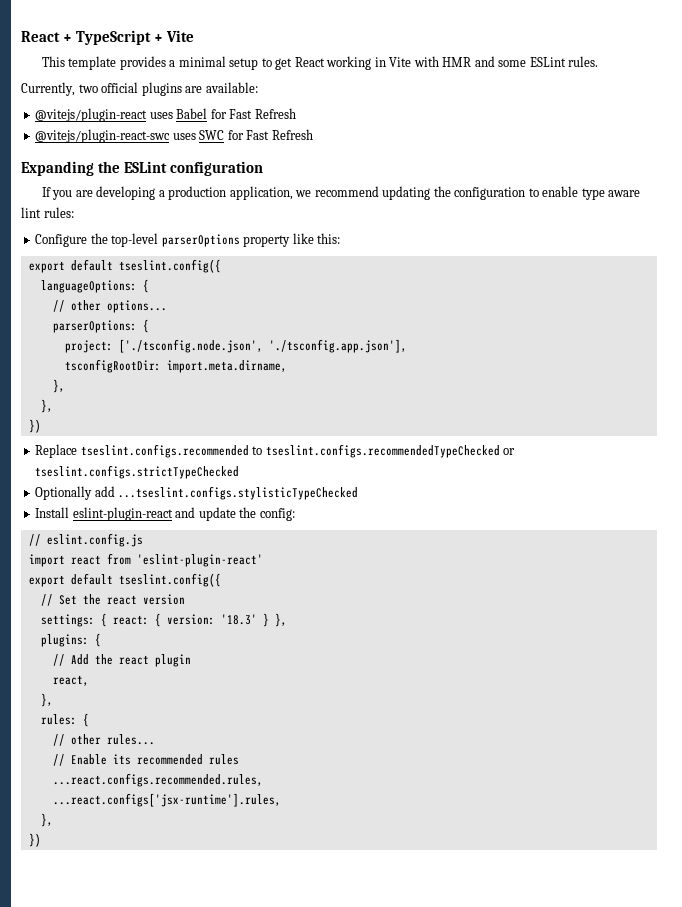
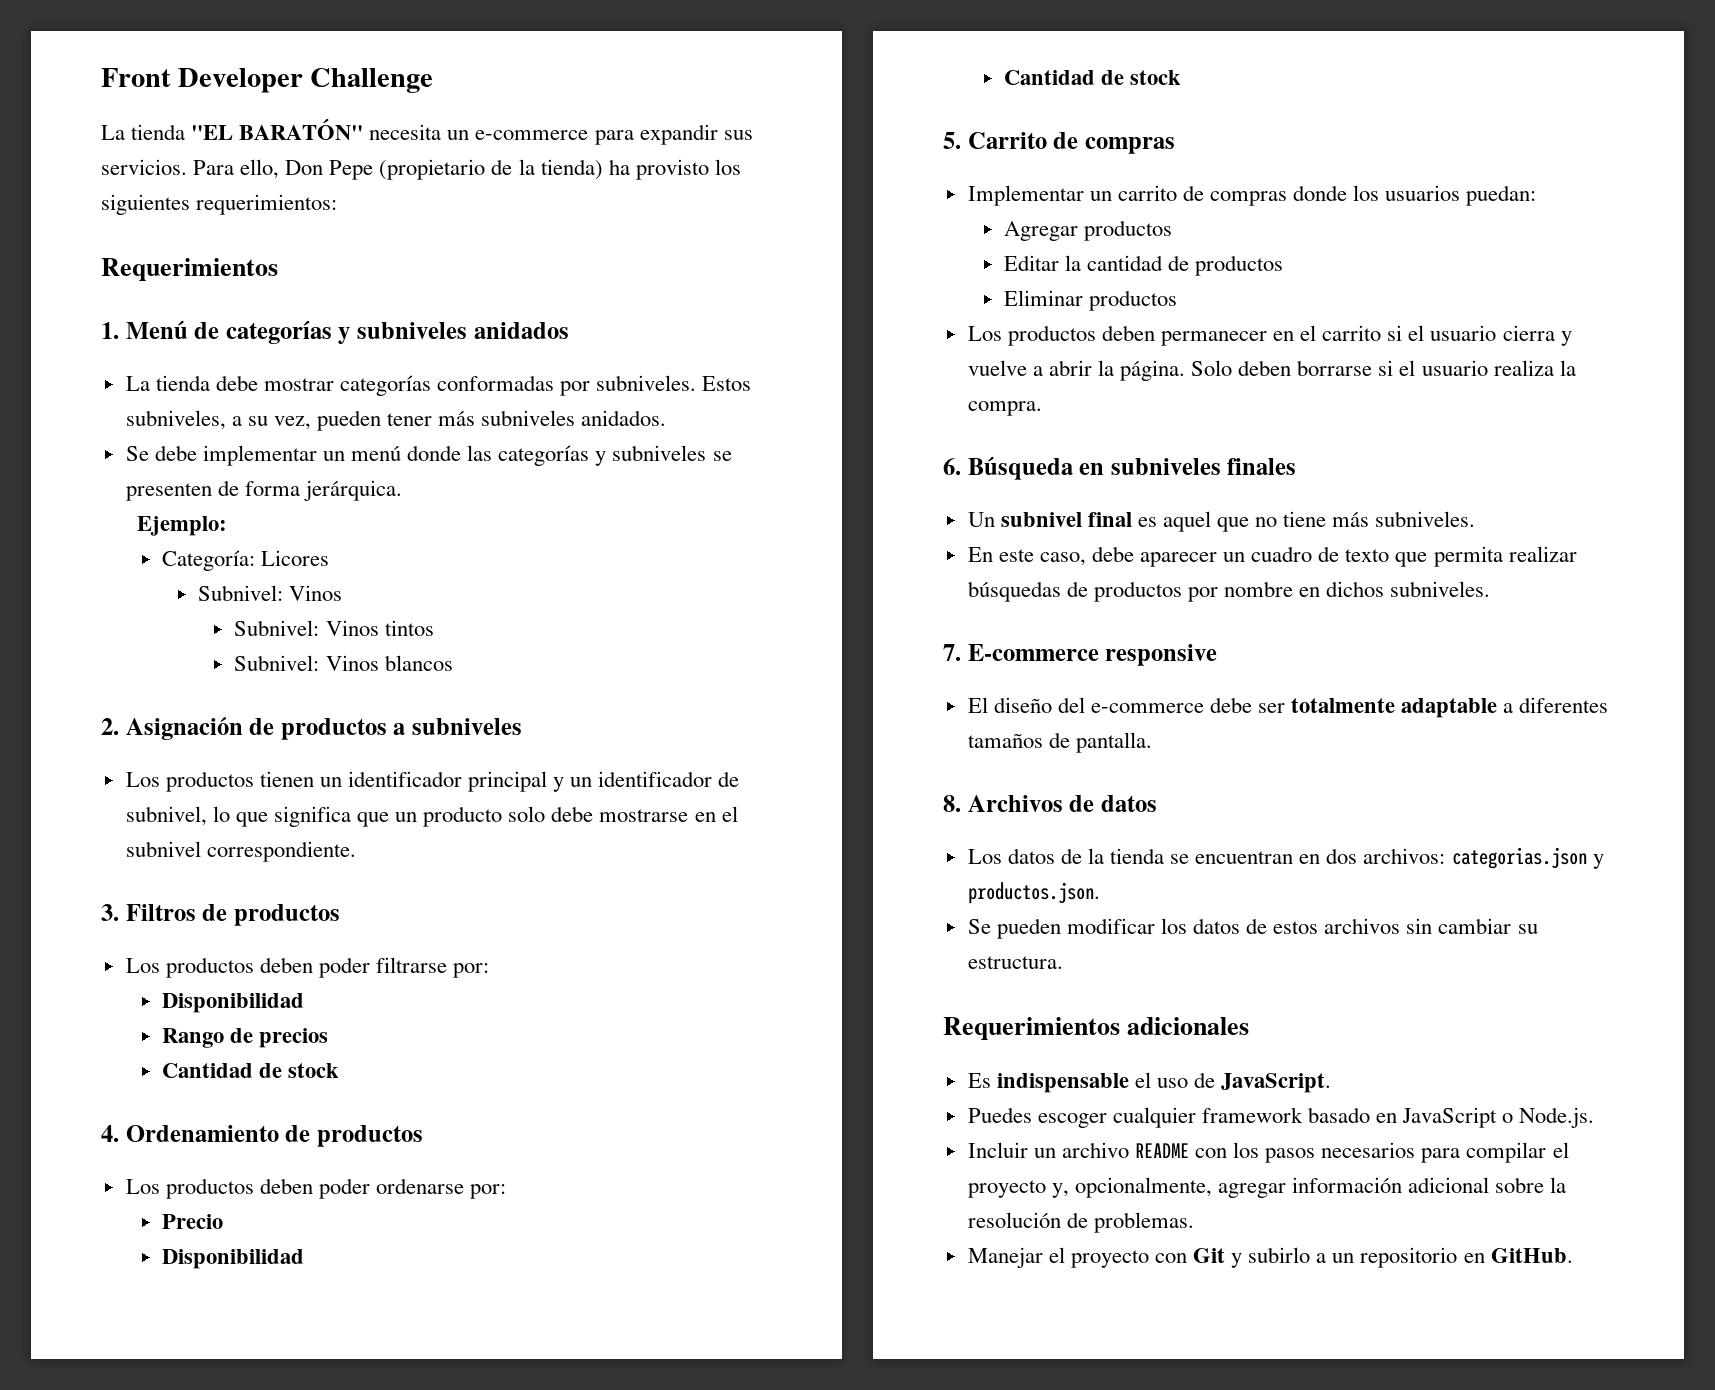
[21,30,195,45] [41,56,599,70] [21,82,258,96] [35,108,296,122] [35,129,313,143] [21,161,263,176] [41,186,641,200] [21,207,74,218] [35,233,341,247] [28,259,221,273] [40,279,149,293] [52,300,167,313] [52,319,149,333] [64,339,407,353] [64,359,287,373] [52,379,65,393] [40,399,53,413] [28,419,41,433] [35,444,516,458] [35,465,240,479] [35,486,359,500] [35,507,295,521] [28,533,143,547] [28,553,263,567] [28,573,221,587] [40,594,185,606] [40,613,287,627] [40,633,101,647] [52,654,191,667] [52,675,89,686] [40,693,53,707] [40,713,89,727] [52,734,155,746] [52,754,239,766] [52,773,263,787] [52,793,281,807] [40,813,53,827] [28,833,41,847] React + TypeScript + Vite // This template provides a minimal setup to get React working in Vite with HMR and some ESLint rules. // Currently, two official plugins are available: // @vitejs/plugin-react uses Babel for Fast Refresh // @vitejs/plugin-react-swc uses SWC for Fast Refresh // Expanding the ESLint configuration // If you are developing a production application, we recommend updating the configuration to enable type aware lint rules: // Configure the top-level parserOptions property like this: // export default tseslint.config({ // languageOptions: { // // other options... // parserOptions: { // project: ['./tsconfig.node.json', './tsconfig.app.json'], // tsconfigRootDir: import.meta.dirname, // }, // }, // }) // Replace tseslint.configs.recommended to tseslint.configs.recommendedTypeChecked or tseslint.configs.strictTypeChecked // Optionally add ...tseslint.configs.stylisticTypeChecked // Install eslint-plugin-react and update the config: // // eslint.config.js // import react from 'eslint-plugin-react' // export default tseslint.config({ // // Set the react version // settings: { react: { version: '18.3' } }, // plugins: { // // Add the react plugin // react, // }, // rules: { // // other rules... // // Enable its recommended rules // ...react.configs.recommended.rules, // ...react.configs['jsx-runtime'].rules, // }, // }) -> [101,68,434,93] [101,118,753,145] [101,159,741,180] [101,194,338,215] [101,258,278,281] [101,320,569,344] [125,375,752,396] [125,410,667,431] [125,445,732,466] [125,480,402,501] [137,516,228,536] [161,550,330,571] [198,585,343,601] [234,620,434,636] [234,655,453,671] [101,717,523,740] [125,771,740,792] [125,806,738,827] [125,841,356,862] [101,904,340,926] [125,957,490,978] [161,993,304,1013] [161,1028,329,1048] [161,1063,340,1078] [101,1125,423,1147] [125,1178,507,1199] [161,1214,223,1229] [161,1249,304,1269] [1003,70,1182,85] [943,132,1175,154] [967,185,1537,206] [1003,220,1173,241] [1003,255,1284,276] [1003,290,1178,311] [967,325,1572,346] [967,360,1576,381] [967,401,1042,416] [943,456,1297,480] [967,511,1476,532] [967,546,1577,567] [967,581,1491,602] [943,644,1218,666] [967,697,1609,718] [967,732,1152,753] [943,795,1157,812] [967,847,1604,869] [967,882,1100,904] [967,918,1538,939] [967,956,1063,969] [943,1017,1250,1040] [967,1072,1332,1093] [967,1107,1595,1128] [967,1142,1569,1163] [967,1177,1567,1198] [967,1212,1194,1233] [967,1247,1573,1268] Front Developer Challenge // La tienda "EL BARATÓN" necesita un e-commerce para expandir sus servicios. Para ello, Don Pepe (propietario de la tienda) ha provisto los siguientes requerimientos: // Requerimientos // 1. Menú de categorías y subniveles anidados // La tienda debe mostrar categorías conformadas por subniveles. Estos subniveles, a su vez, pueden tener más subniveles anidados. // Se debe implementar un menú donde las categorías y subniveles se presenten de forma jerárquica. // Ejemplo: // Categoría: Licores // Subnivel: Vinos // Subnivel: Vinos tintos // Subnivel: Vinos blancos // 2. Asignación de productos a subniveles // Los productos tienen un identificador principal y un identificador de subnivel, lo que significa que un producto solo debe mostrarse en el subnivel correspondiente. // 3. Filtros de productos // Los productos deben poder filtrarse por: // Disponibilidad // Rango de precios // Cantidad de stock // 4. Ordenamiento de productos // Los productos deben poder ordenarse por: // Precio // Disponibilidad // Cantidad de stock // 5. Carrito de compras // Implementar un carrito de compras donde los usuarios puedan: // Agregar productos // Editar la cantidad de productos // Eliminar productos // Los productos deben permanecer en el carrito si el usuario cierra y vuelve a abrir la página. Solo deben borrarse si el usuario realiza la compra. // 6. Búsqueda en subniveles finales // Un subnivel final es aquel que no tiene más subniveles. // En este caso, debe aparecer un cuadro de texto que permita realizar búsquedas de productos por nombre en dichos subniveles. // 7. E-commerce responsive // El diseño del e-commerce debe ser totalmente adaptable a diferentes tamaños de pantalla. // 8. Archivos de datos // Los datos de la tienda se encuentran en dos archivos: categorias.json y productos.json. // Se pueden modificar los datos de estos archivos sin cambiar su estructura. // Requerimientos adicionales // Es indispensable el uso de JavaScript. // Puedes escoger cualquier framework basado en JavaScript o Node.js. // Incluir un archivo README con los pasos necesarios para compilar el proyecto y, opcionalmente, agregar información adicional sobre la resolución de problemas. // Manejar el proyecto con Git y subirlo a un repositorio en GitHub.

